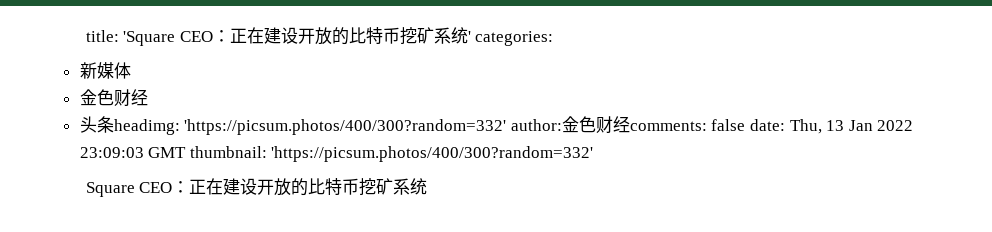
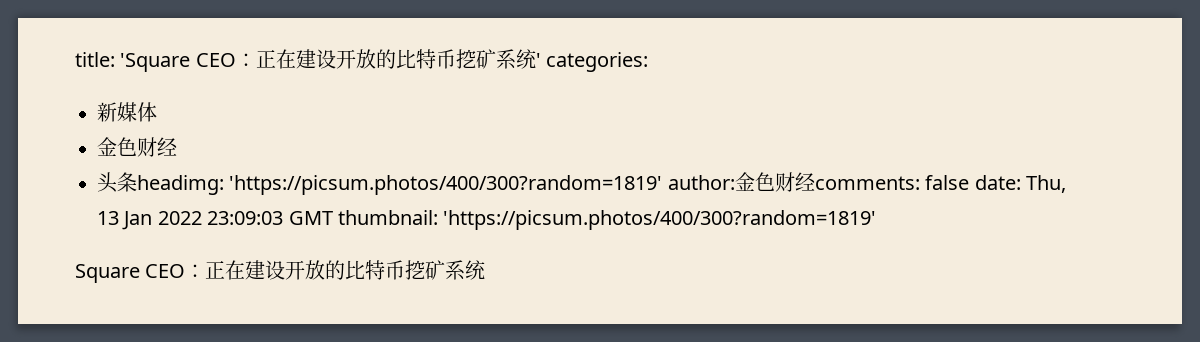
[184,119,507,135] 'https://picsum.photos/400/300?random=332' -> [229,175,663,195] 'https://picsum.photos/400/300?random=1819'
[271,146,594,162] 'https://picsum.photos/400/300?random=332' -> [443,210,877,230] 'https://picsum.photos/400/300?random=1819'

